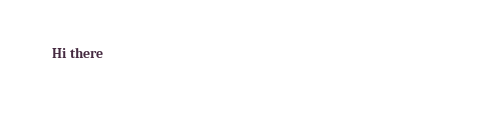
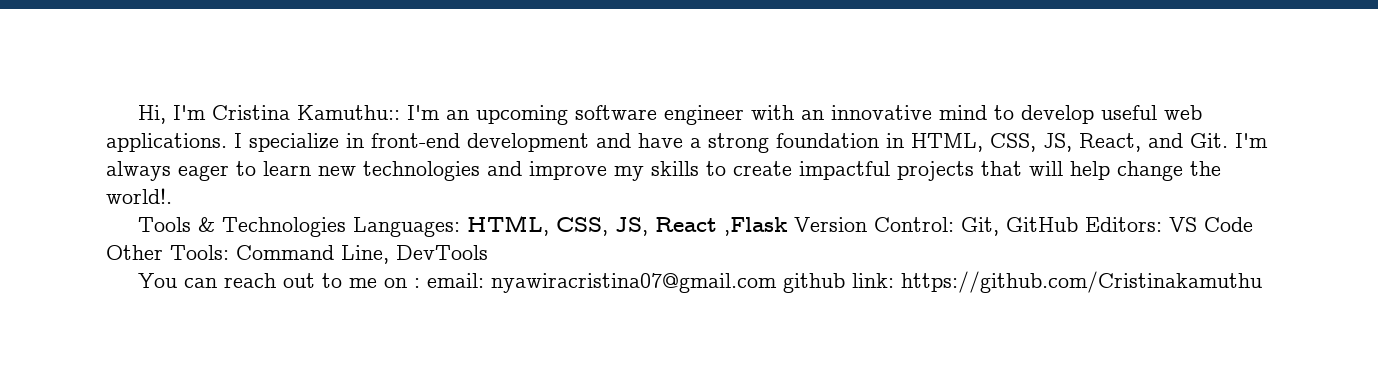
[52,47,103,58] Hi there -> [138,105,1203,125] [106,133,1268,153] [106,161,1221,181] [106,188,172,204] [138,215,1254,237] [106,245,488,264] [138,271,1263,293] Hi, I'm Cristina Kamuthu:: I'm an upcoming software engineer with an innovative mind to develop useful web applications. I specialize in front-end development and have a strong foundation in HTML, CSS, JS, React, and Git. I'm always eager to learn new technologies and improve my skills to create impactful projects that will help change the world!. // Tools & Technologies Languages: HTML, CSS, JS, React ,Flask Version Control: Git, GitHub Editors: VS Code Other Tools: Command Line, DevTools // You can reach out to me on : email: nyawiracristina07@gmail.com github link: https://github.com/Cristinakamuthu

